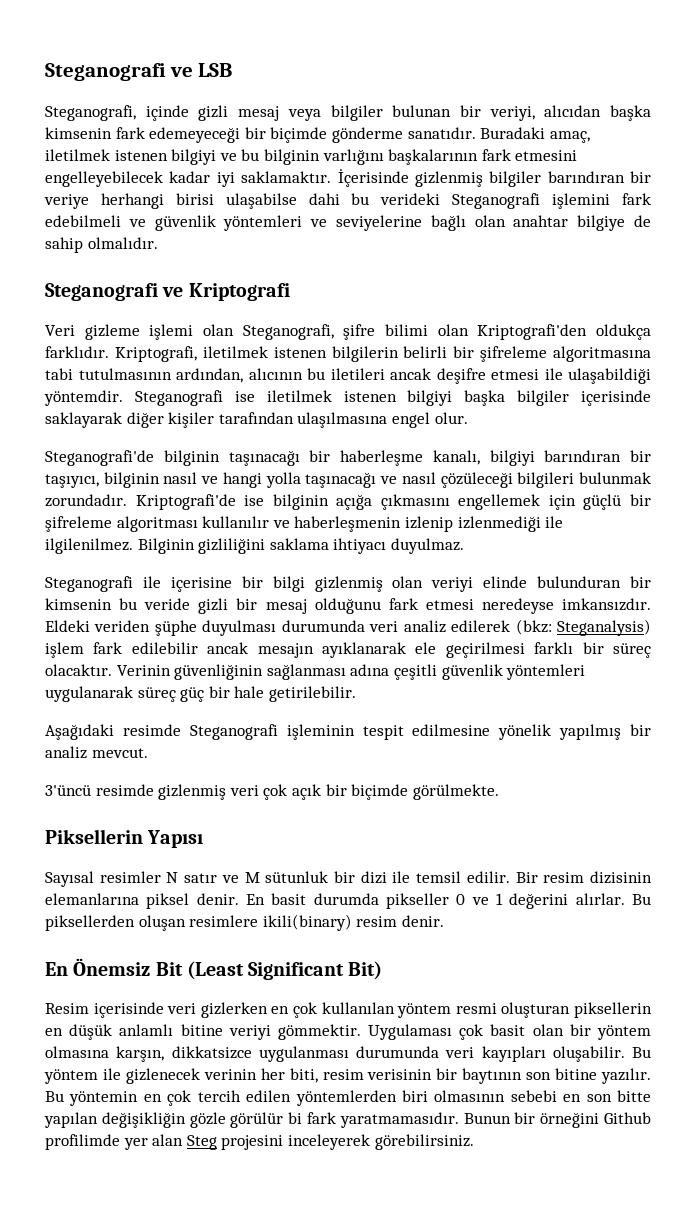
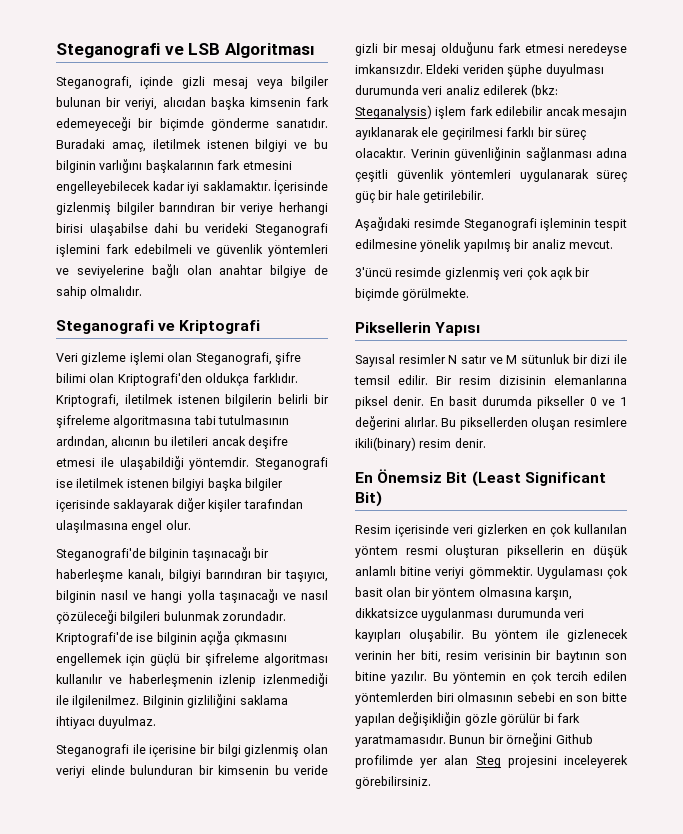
(233, 70) none -> [224,43,315,58] Algoritması

